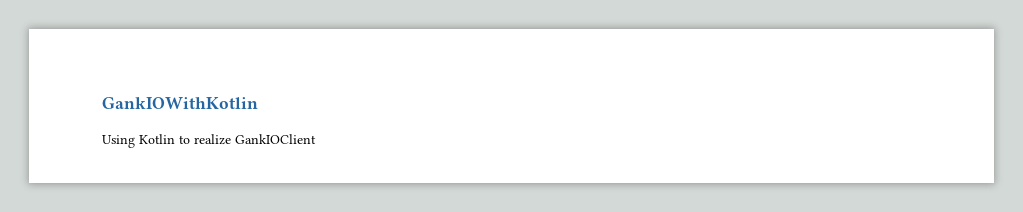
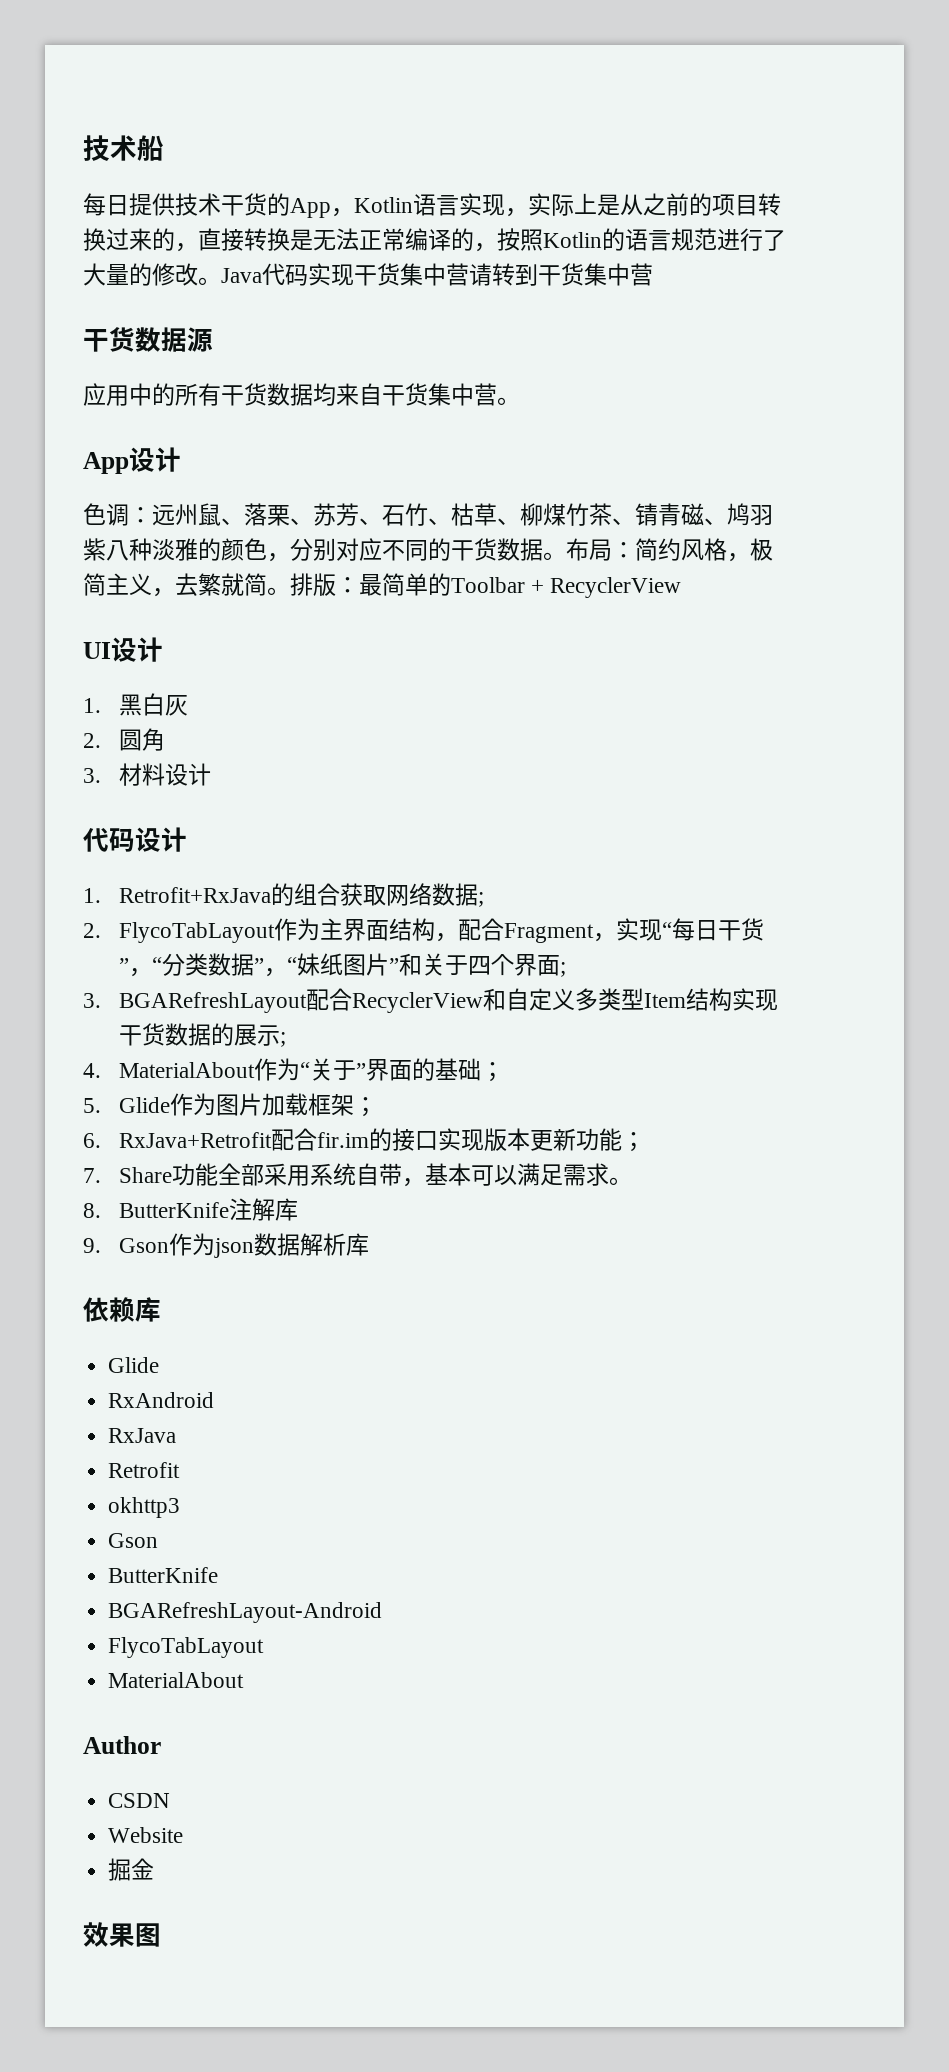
[102,97,258,109] [102,134,316,148] GankIOWithKotlin // Using Kotlin to realize GankIOClient -> [83,135,164,161] [83,193,781,218] [83,228,786,252] [83,263,653,286] [83,327,213,352] [83,383,520,406] [83,447,181,474] [83,503,773,526] [83,538,773,562] [83,573,682,598] [83,637,163,662] [83,693,188,716] [83,728,165,751] [83,763,211,786] [83,827,187,852] [83,883,484,907] [83,918,764,943] [118,953,566,977] [83,988,778,1013] [118,1023,286,1047] [83,1058,504,1082] [83,1093,377,1117] [83,1128,645,1152] [83,1163,632,1187] [83,1198,298,1221] [83,1233,369,1258] [83,1297,161,1322] [108,1357,160,1373] [108,1392,215,1408] [108,1428,177,1443] [108,1462,181,1478] [108,1497,181,1518] [108,1533,159,1548] [108,1567,219,1583] [108,1602,383,1623] [108,1637,265,1658] [108,1672,245,1688] [83,1736,161,1754] [108,1793,171,1808] [108,1827,184,1843] [108,1858,155,1881] [83,1922,161,1947] 技术船 // 每日提供技术干货的App，Kotlin语言实现，实际上是从之前的项目转换过来的，直接转换是无法正常编译的，按照Kotlin的语言规范进行了大量的修改。Java代码实现干货集中营请转到干货集中营 // 干货数据源 // 应用中的所有干货数据均来自干货集中营。 // App设计 // 色调：远州鼠、落栗、苏芳、石竹、枯草、柳煤竹茶、锖青磁、鸠羽紫八种淡雅的颜色，分别对应不同的干货数据。布局：简约风格，极简主义，去繁就简。排版：最简单的Toolbar + RecyclerView // UI设计 // 1.黑白灰 // 2.圆角 // 3.材料设计 // 代码设计 // 1. Retrofit+RxJava的组合获取网络数据; // 2. FlycoTabLayout作为主界面结构，配合Fragment，实现“每日干货”，“分类数据”，“妹纸图片”和关于四个界面; // 3. BGARefreshLayout配合RecyclerView和自定义多类型Item结构实现干货数据的展示; // 4. MaterialAbout作为“关于”界面的基础； // 5. Glide作为图片加载框架； // 6. RxJava+Retrofit配合fir.im的接口实现版本更新功能； // 7. Share功能全部采用系统自带，基本可以满足需求。 // 8. ButterKnife注解库 // 9. Gson作为json数据解析库 // 依赖库 // Glide // RxAndroid // RxJava // Retrofit // okhttp3 // Gson // ButterKnife // BGARefreshLayout-Android // FlycoTabLayout // MaterialAbout // Author // CSDN // Website // 掘金 // 效果图

